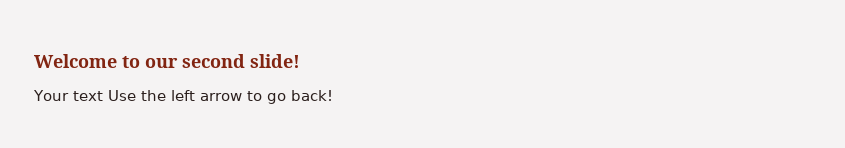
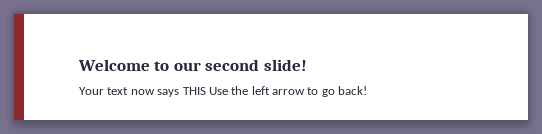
(103, 96) none -> [130,87,206,97] now says THIS

